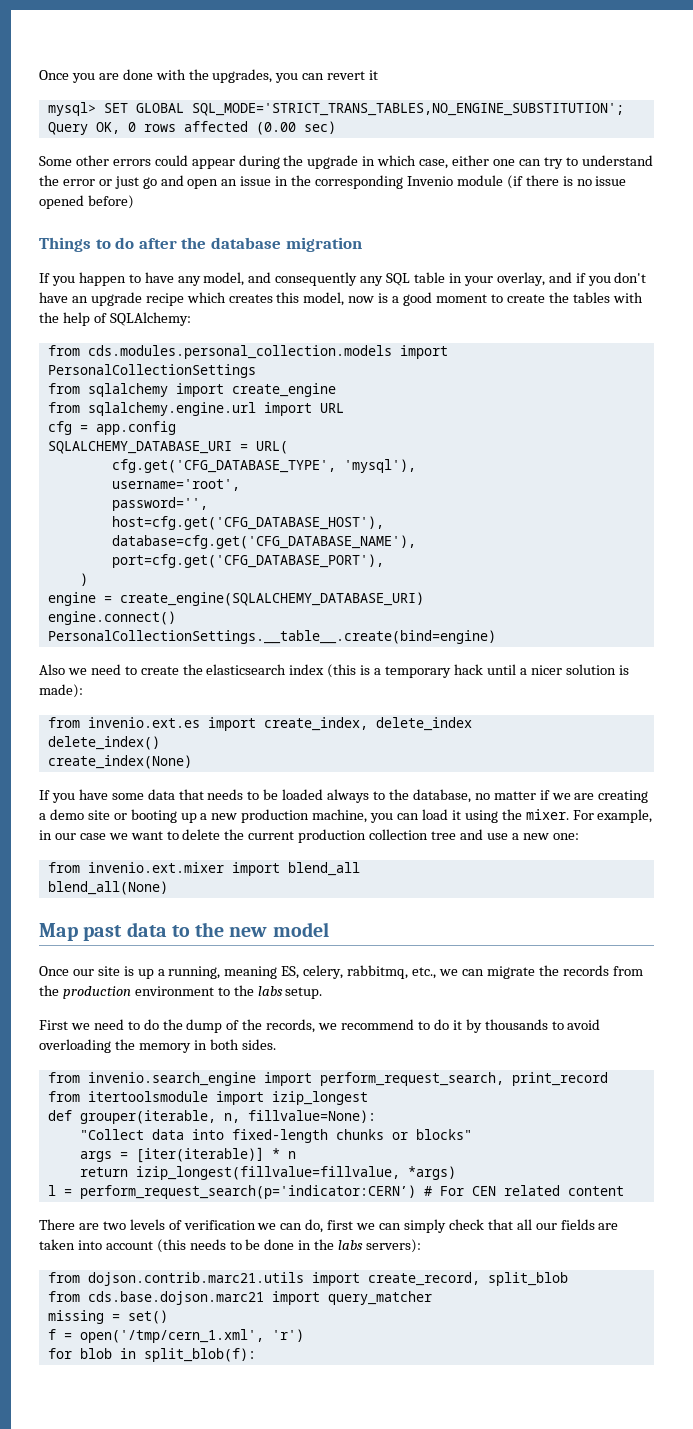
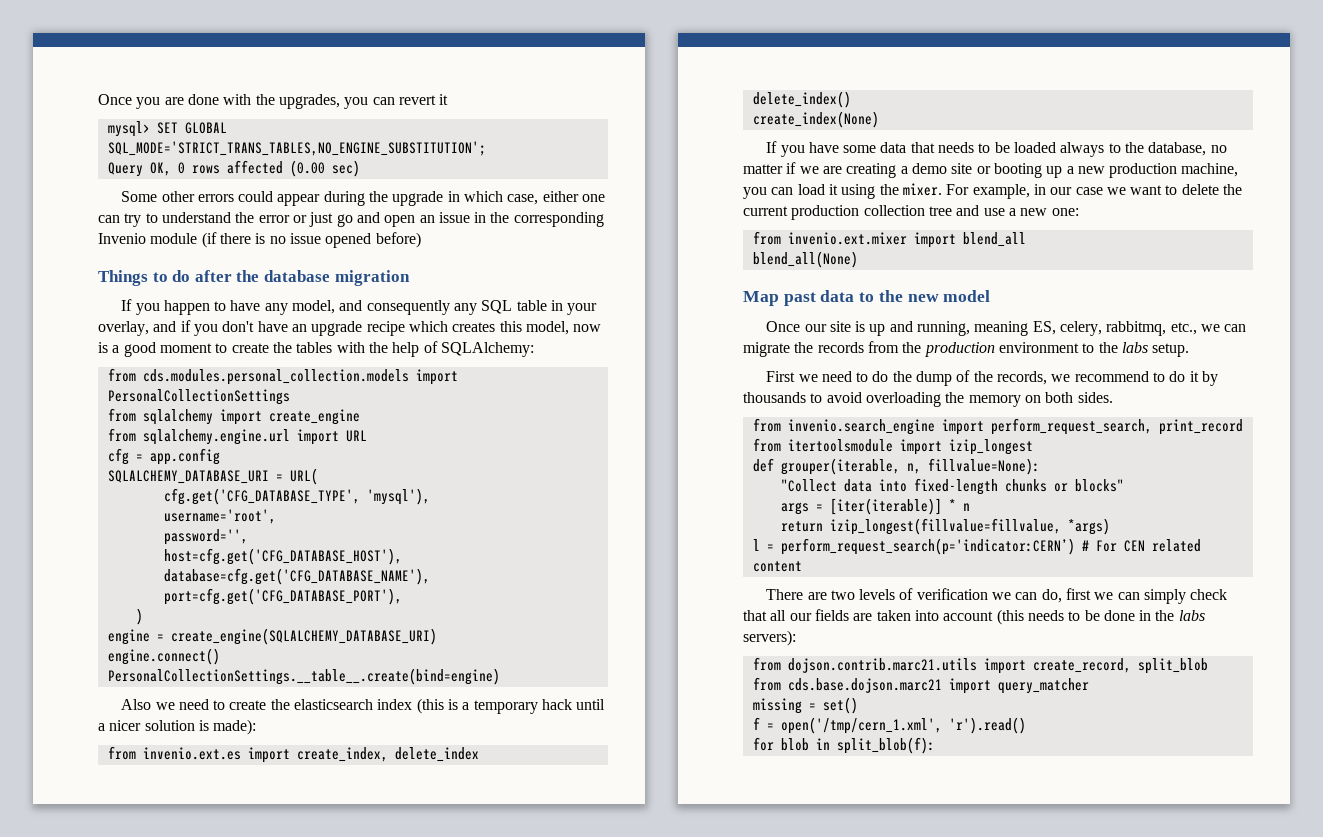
[157,969,165,976] a -> [889,321,913,332] and
[193,1040,207,1050] in -> [1024,395,1041,403] on
[271,1329,304,1342] 'r') -> [948,717,1026,734] 'r').read()

